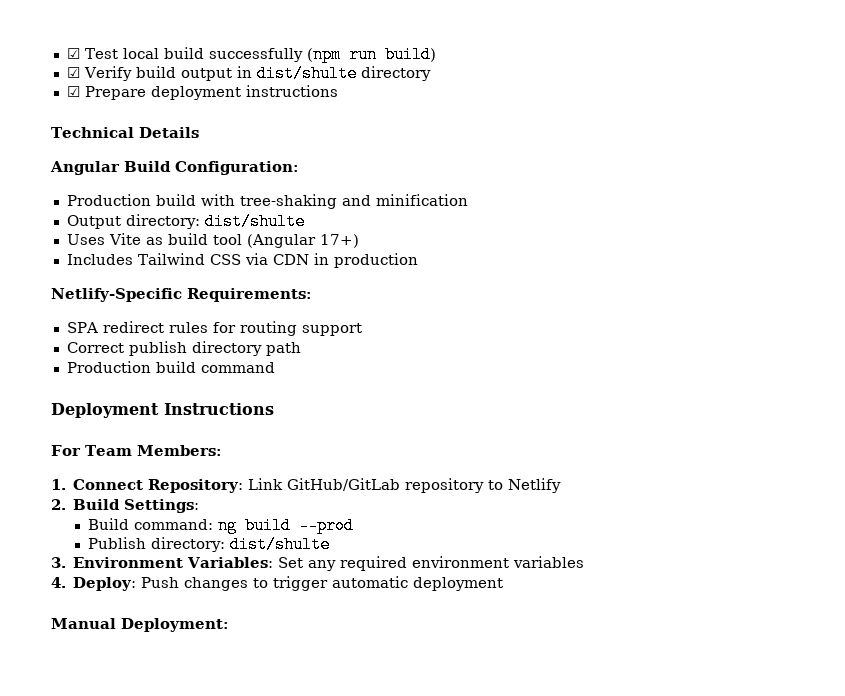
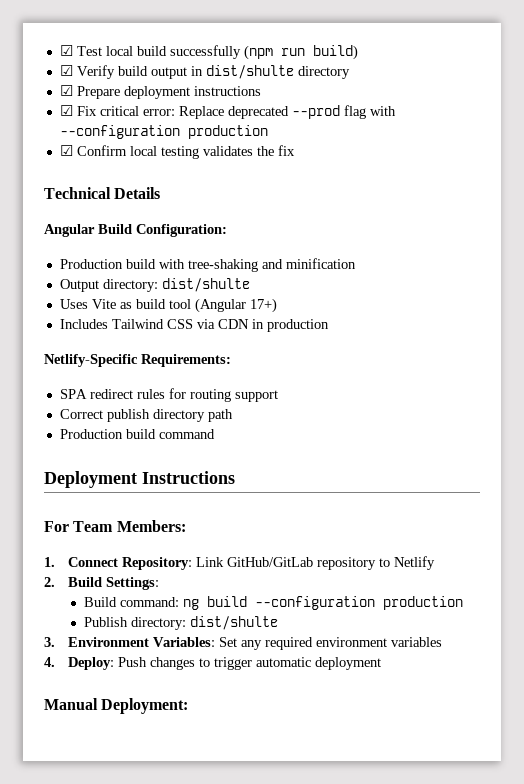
(338, 91) none -> [59,105,396,119] [59,125,268,139] [59,145,295,159] // ☑ Fix critical error: Replace deprecated --prod flag with --configuration production // ☑ Confirm local testing validates the fix
[299,517,355,534] --prod -> [255,596,464,610] --configuration production

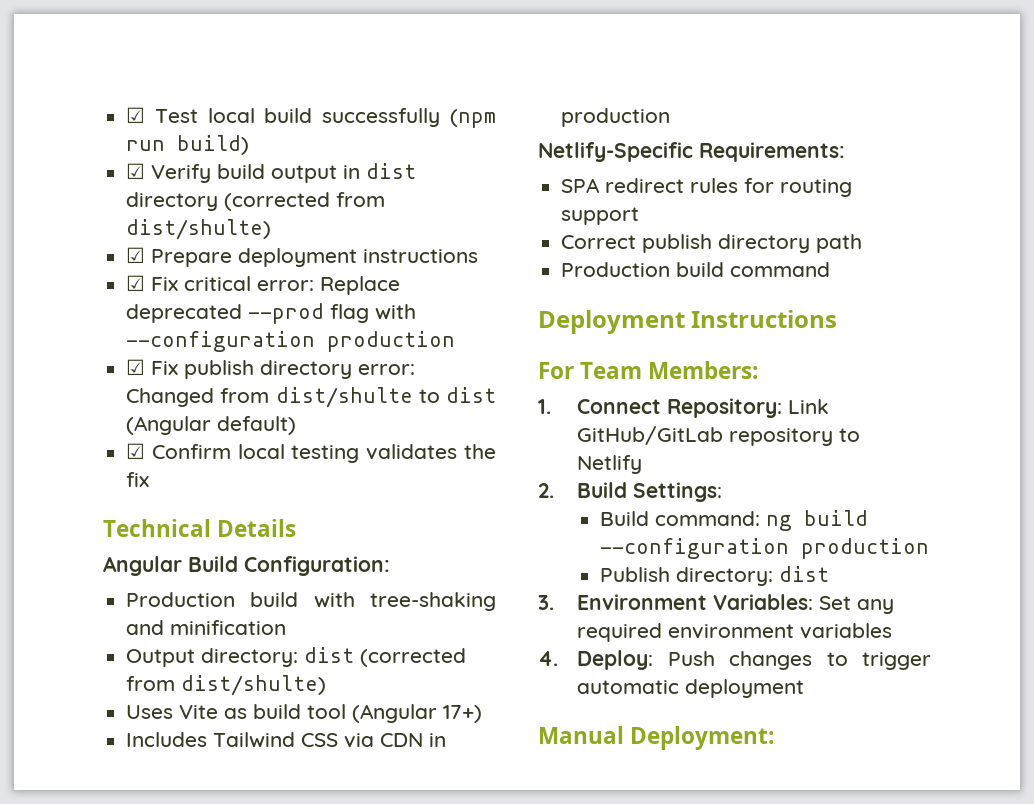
[205,65,350,79] dist/shulte directory -> [366,163,417,179] [126,192,386,211] [126,219,272,240] dist directory (corrected from dist/shulte)
(268, 132) none -> [126,359,416,379] [126,387,496,408] [126,416,297,435] // ☑ Fix publish directory error: Changed from dist/shulte to dist (Angular default)
[161,278,250,292] dist/shulte -> [304,647,467,667] [126,675,327,696] dist (corrected from dist/shulte)
[190,616,279,630] dist/shulte -> [779,566,830,582] dist

